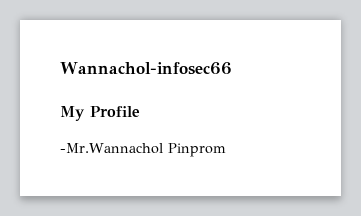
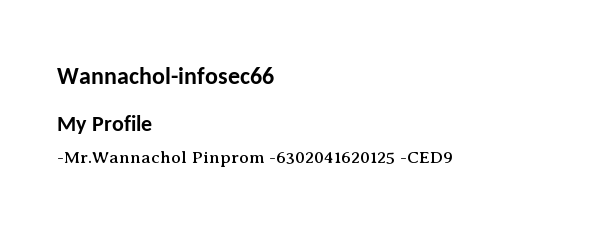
(226, 150) none -> [269,152,454,164] -6302041620125 -CED9

